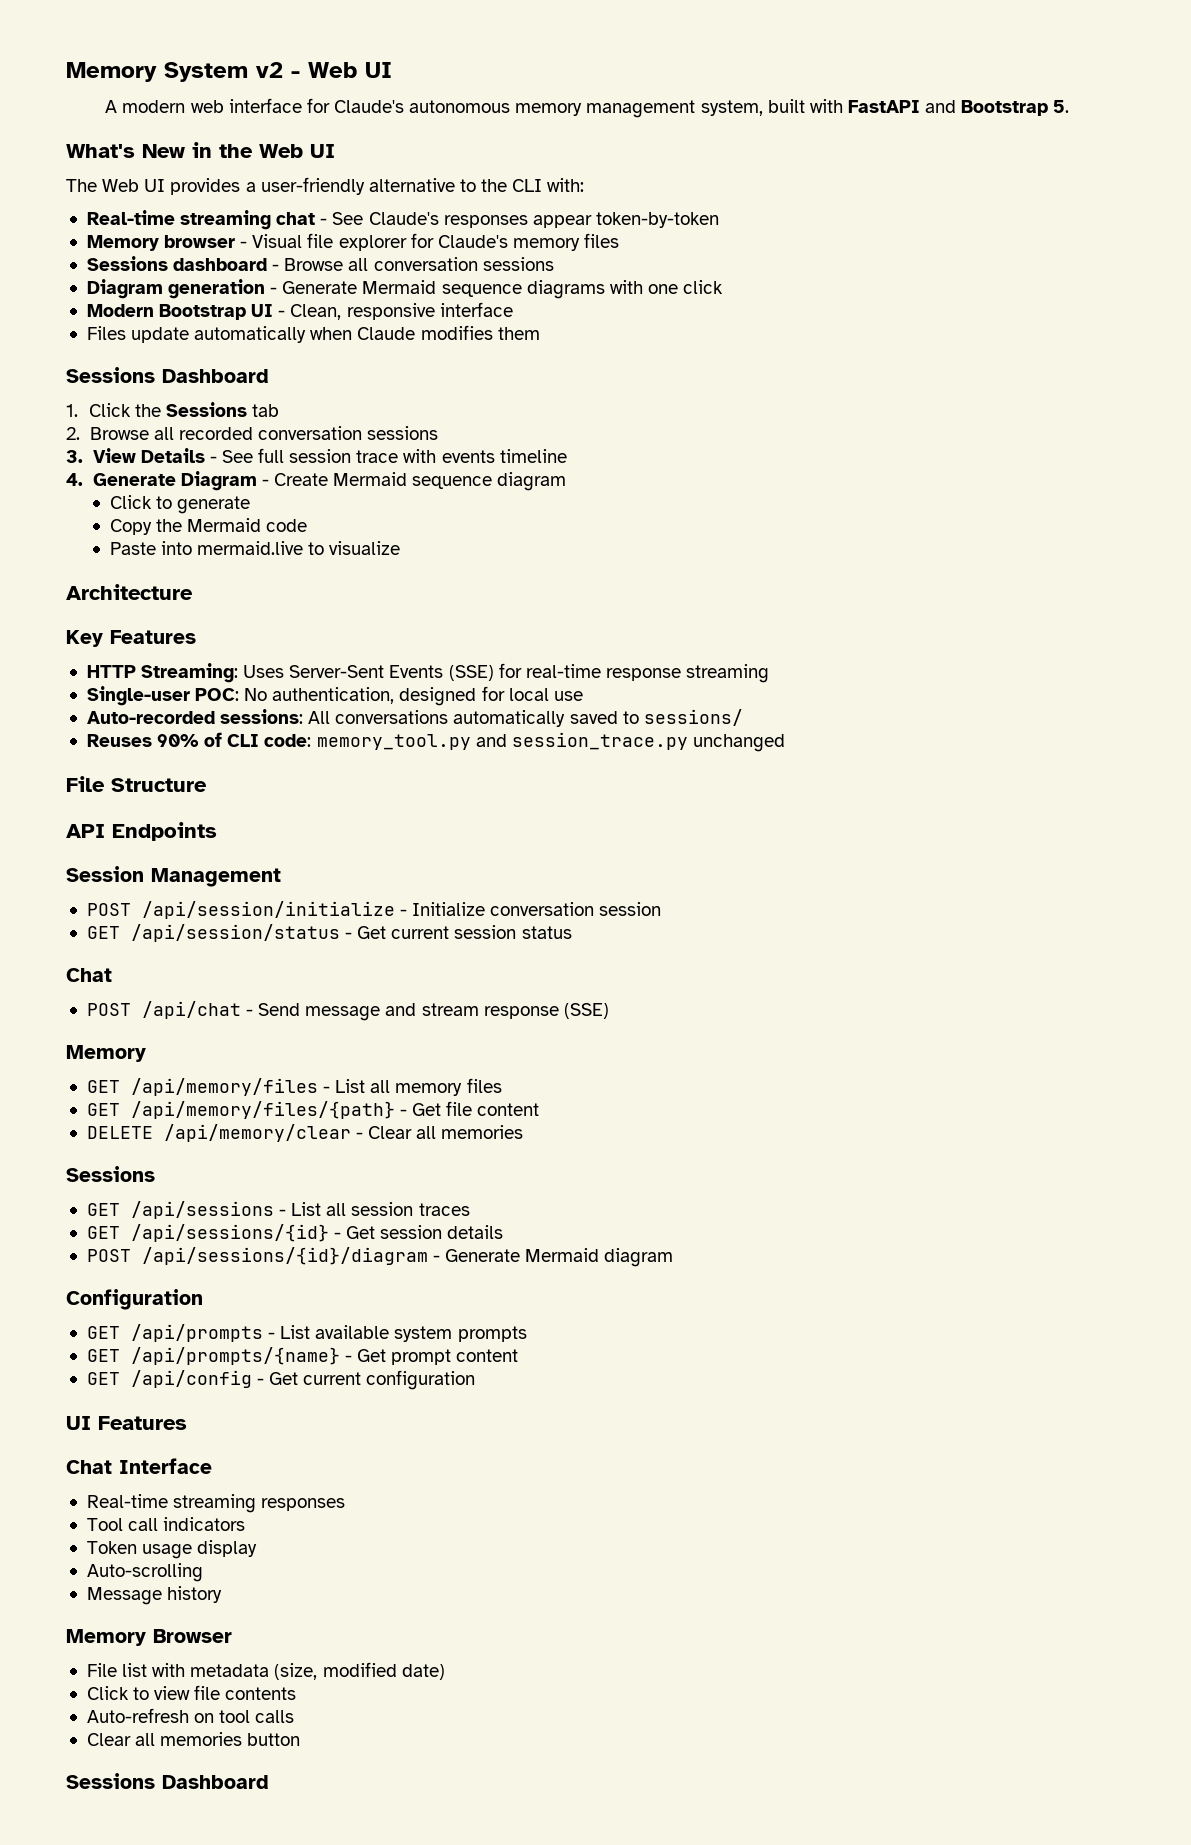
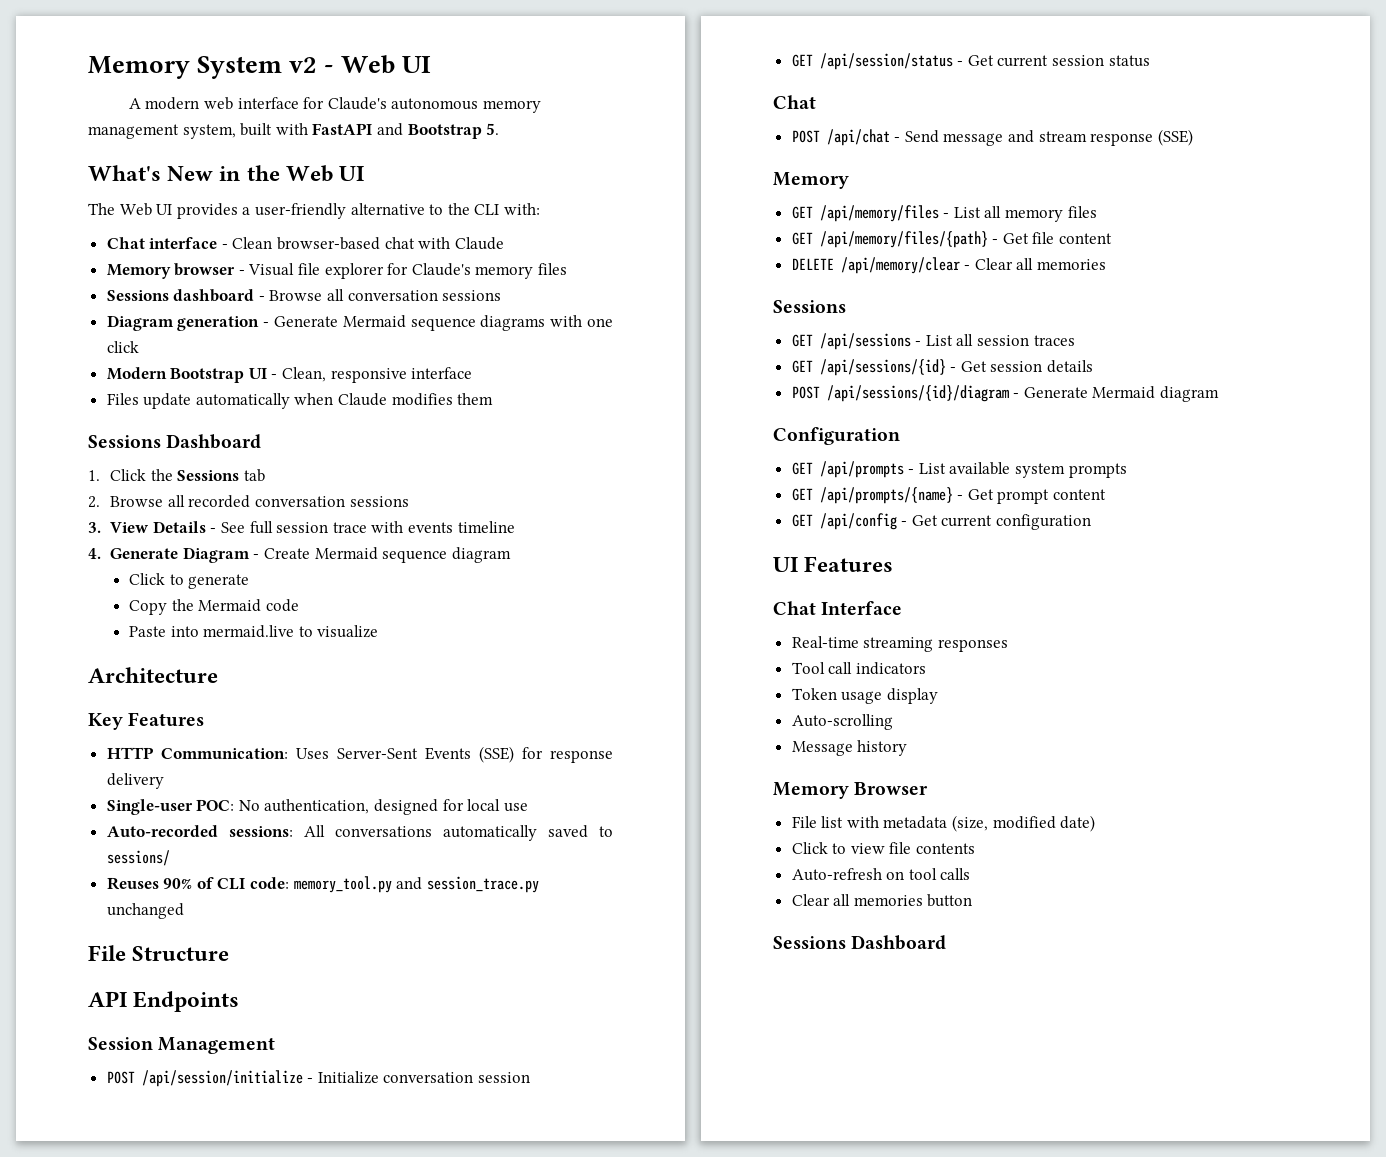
[86,210,719,230] Real-time streaming chat - See Claude's responses appear token-by-token -> [106,237,504,250] Chat interface - Clean browser-based chat with Claude
[141,663,239,683] Streaming: -> [160,748,288,759] Communication:
[525,664,770,683] real-time response streaming -> [550,750,613,763] [106,773,164,789] response delivery

